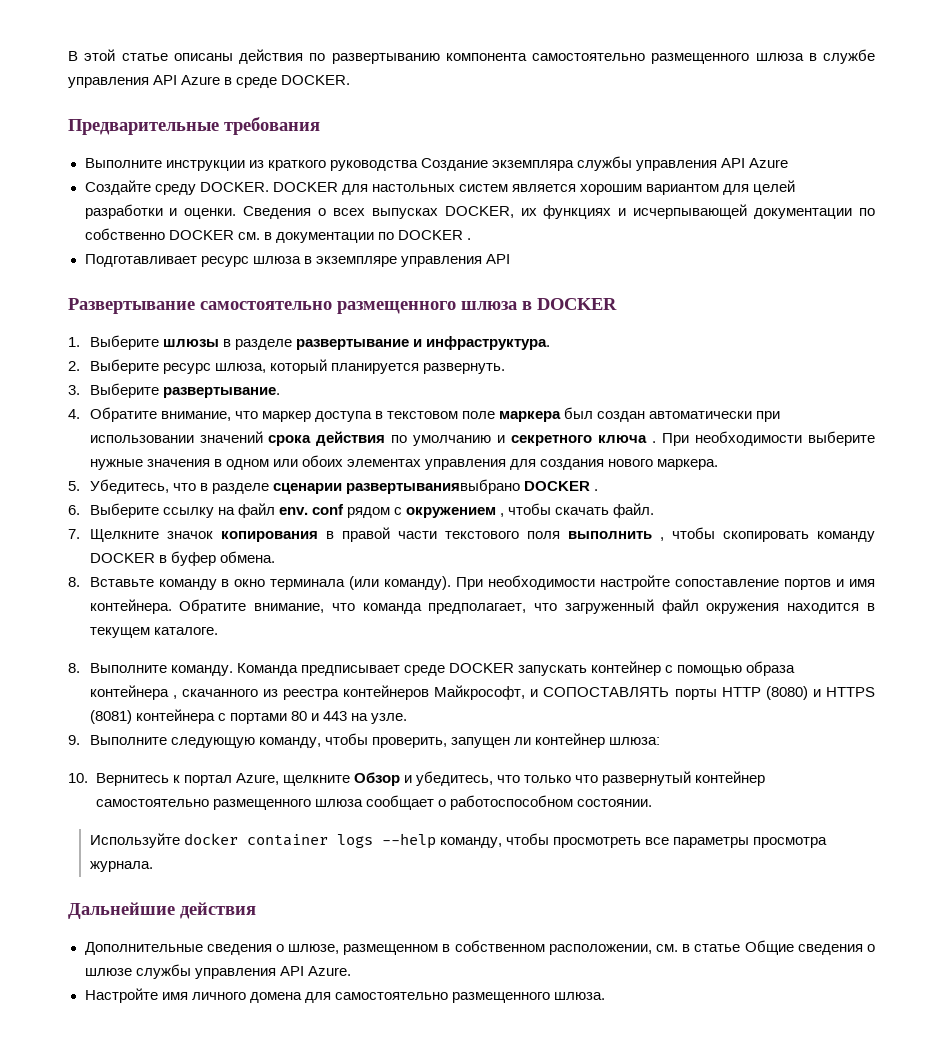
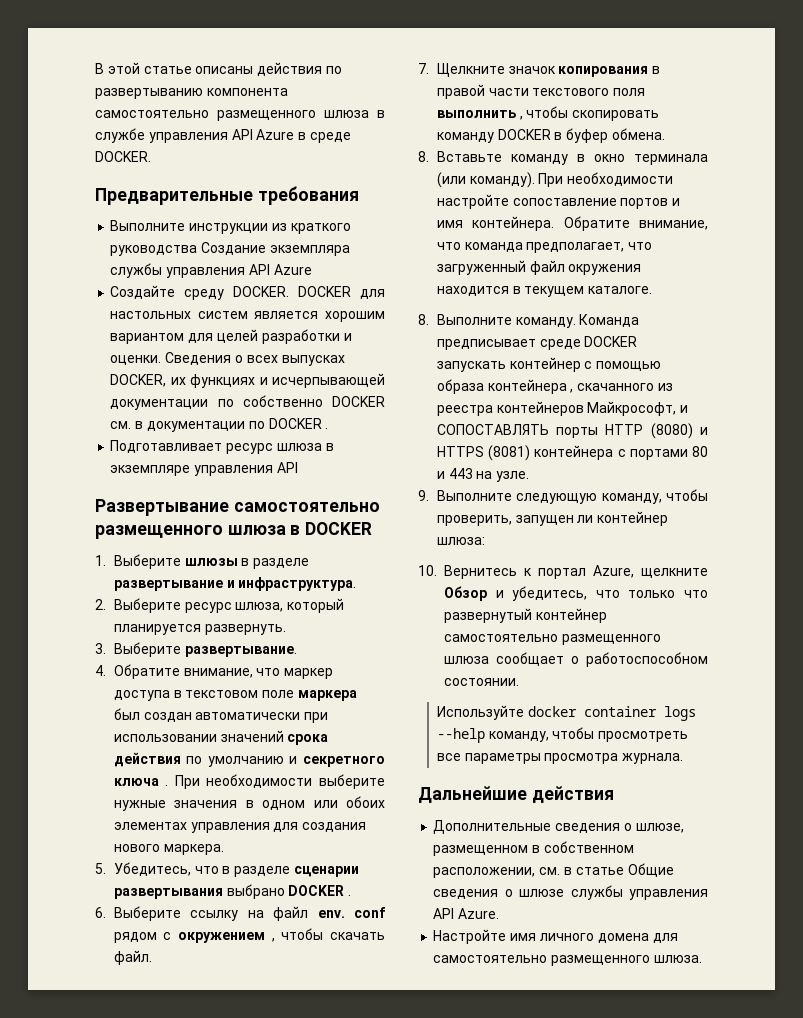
[345,479,520,494] развертываниявыбрано -> [113,884,285,899] развертывания выбрано

